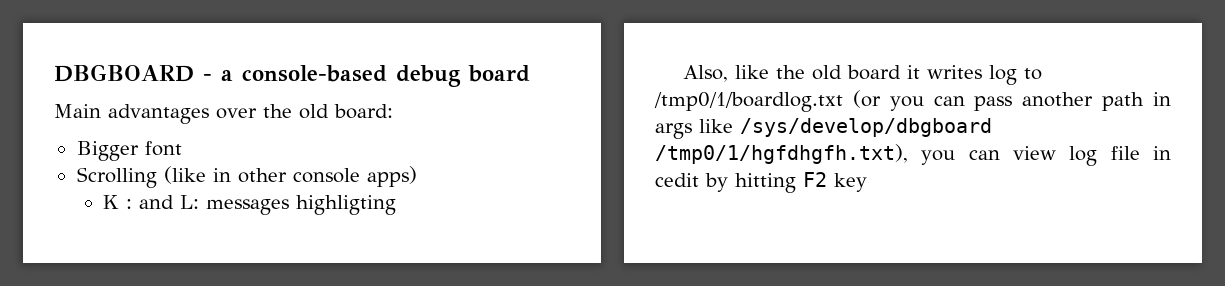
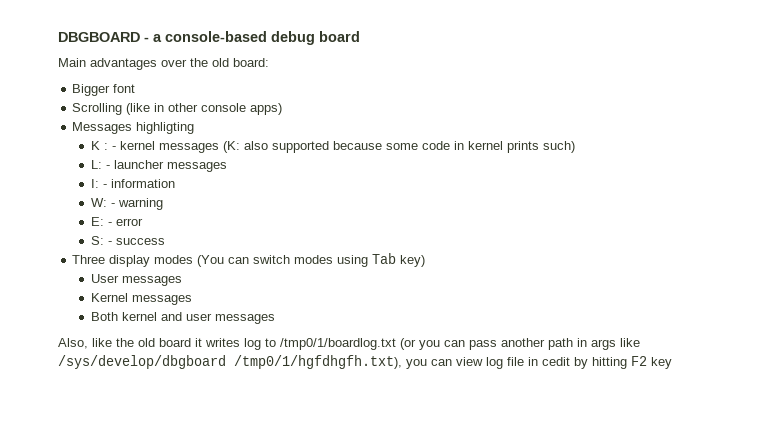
(417, 176) none -> [72,122,195,134] // Messages highligting
[139,195,397,215] and L: messages highligting -> [112,141,576,153] [91,160,228,172] [91,179,176,188] [91,198,164,210] [91,217,144,226] [91,236,166,245] [72,253,426,267] [91,274,183,286] [91,293,193,305] [91,312,276,324] - kernel messages (K: also supported because some code in kernel prints such) // L: - launcher messages // I: - information // W: - warning // E: - error // S: - success // Three display modes (You can switch modes using Tab key) // User messages // Kernel messages // Both kernel and user messages

